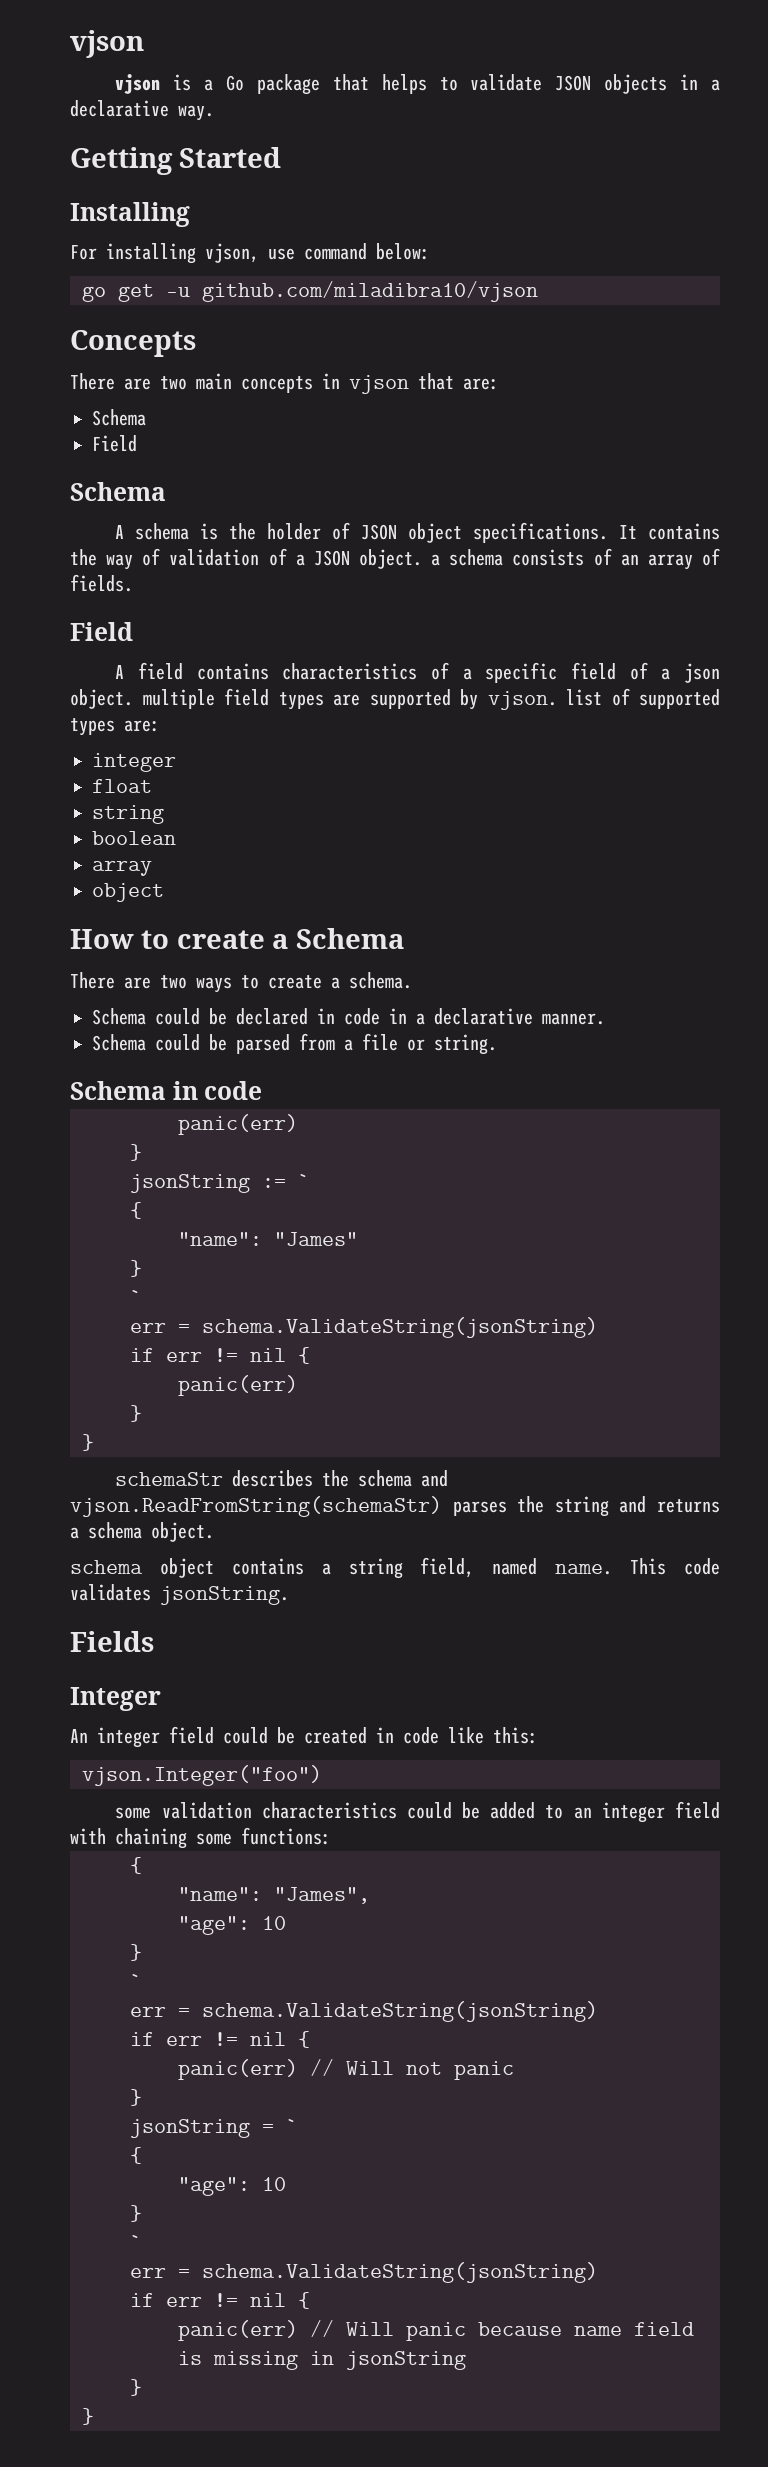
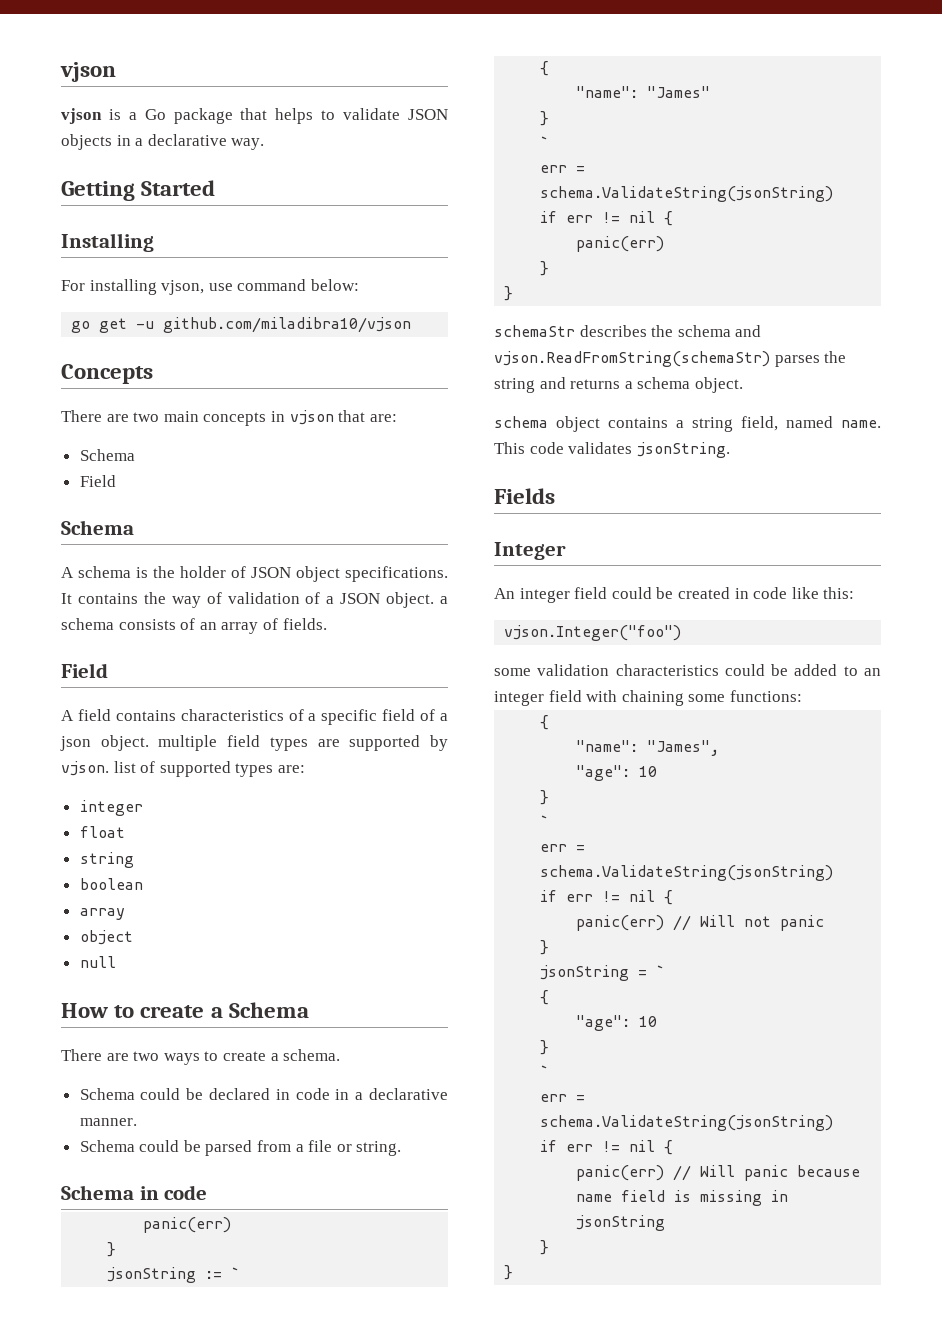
(164, 892) none -> [79,956,116,968] // null

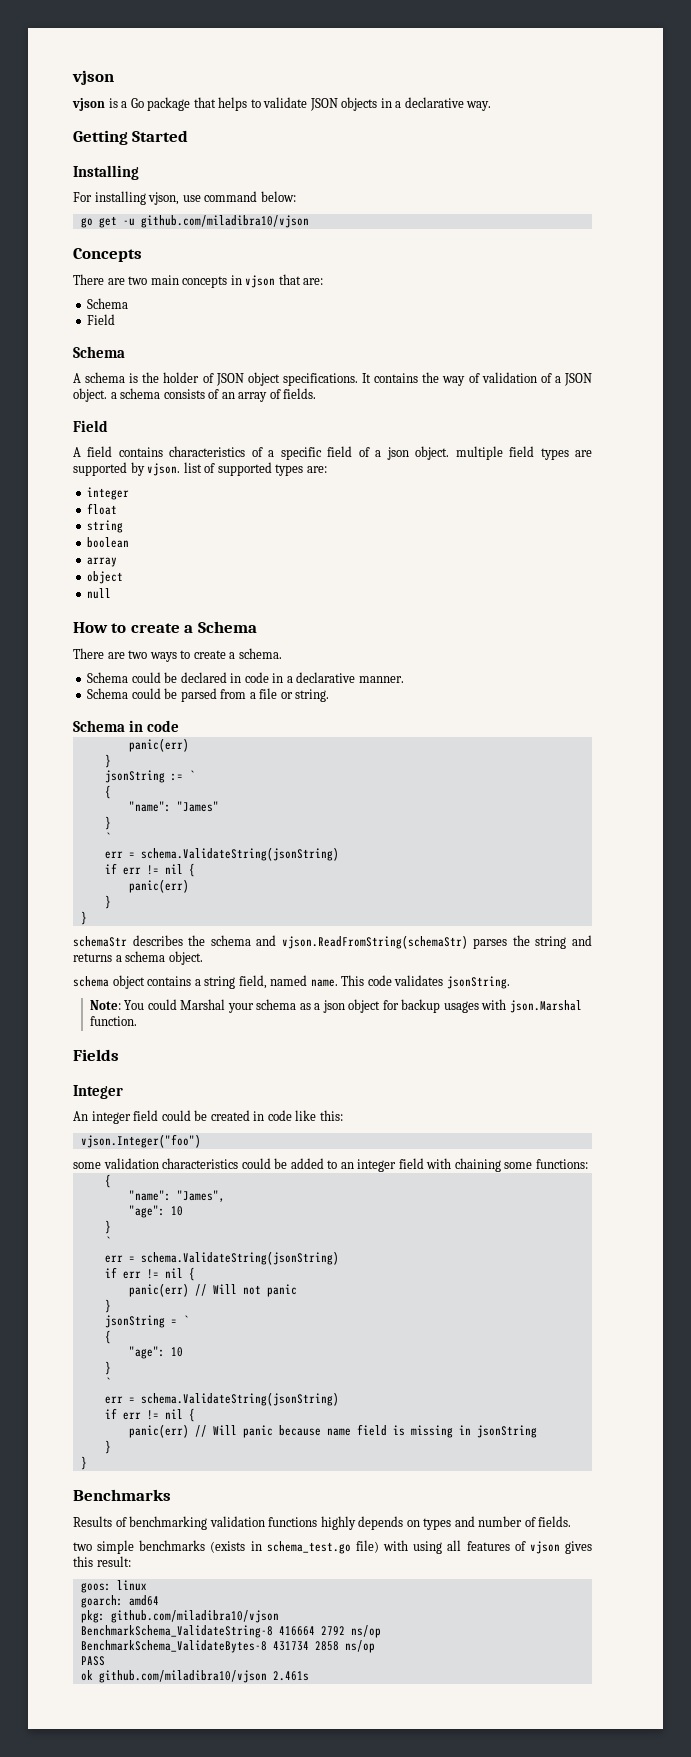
(730, 450) none -> [89,999,582,1013] [89,1016,137,1026] // Note: You could Marshal your schema as a json object for backup usages with json.Marshal function.
(514, 1272) none -> [73,1489,171,1501] [73,1516,572,1530] [73,1540,592,1554] [73,1556,131,1567] [80,1580,147,1593] [80,1595,159,1608] [80,1610,279,1623] [80,1625,381,1638] [80,1640,375,1653] [80,1656,105,1666] [80,1670,309,1683] // Benchmarks // Results of benchmarking validation functions highly depends on types and number of fields. // two simple benchmarks (exists in schema_test.go file) with using all features of vjson gives this result: // goos: linux // goarch: amd64 // pkg: github.com/miladibra10/vjson // BenchmarkSchema_ValidateString-8 416664 2792 ns/op // BenchmarkSchema_ValidateBytes-8 431734 2858 ns/op // PASS // ok github.com/miladibra10/vjson 2.461s

